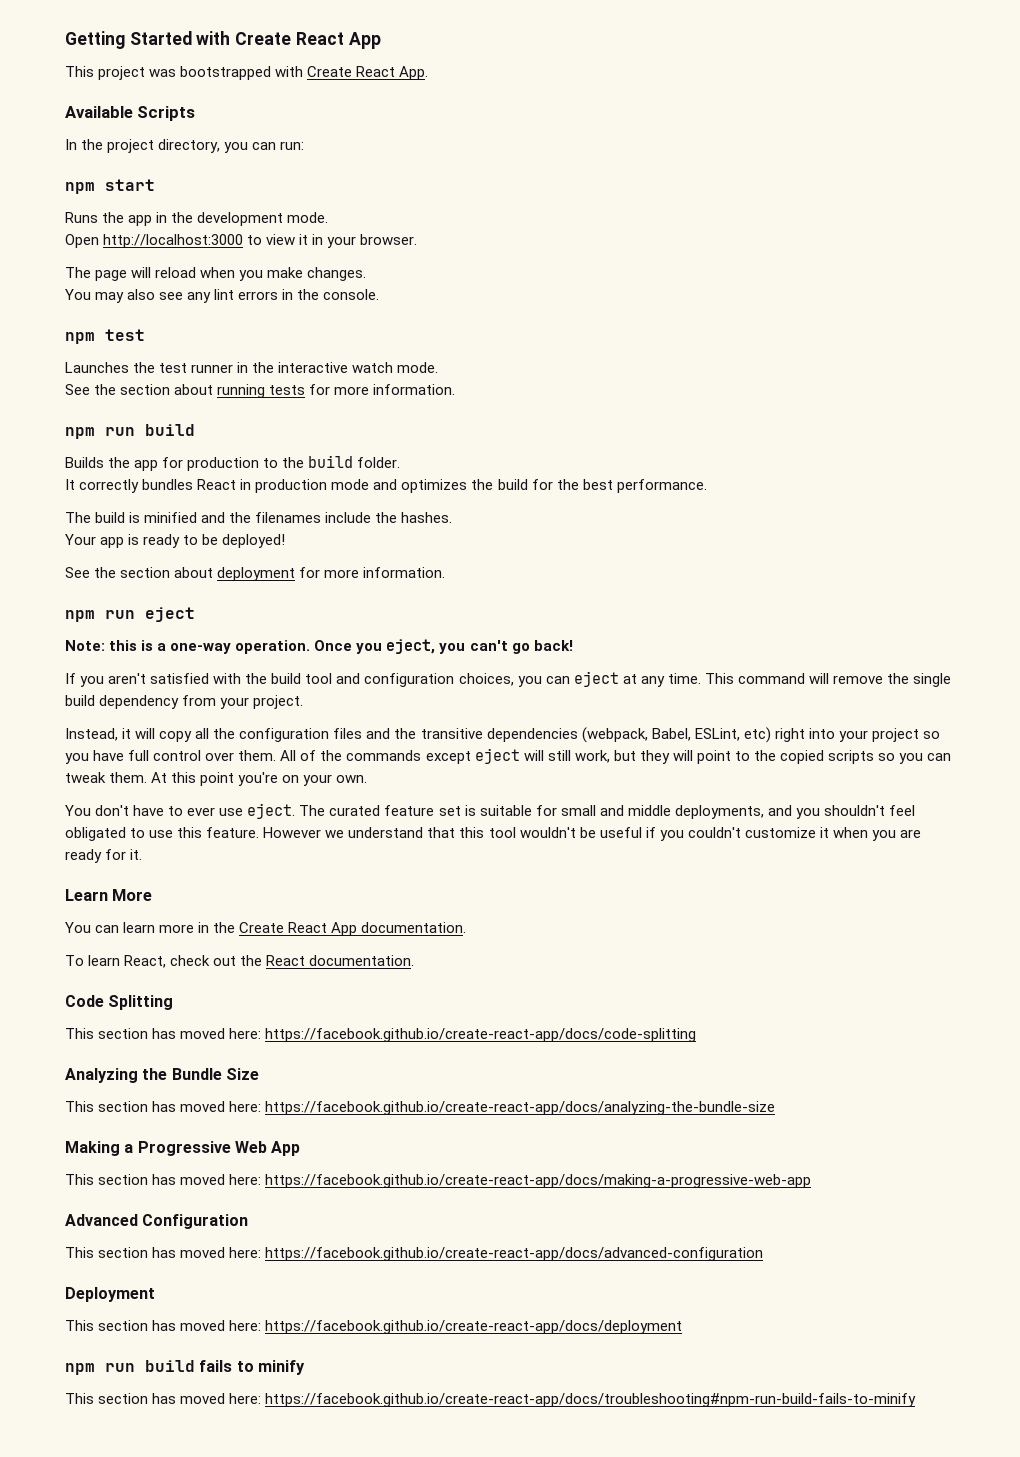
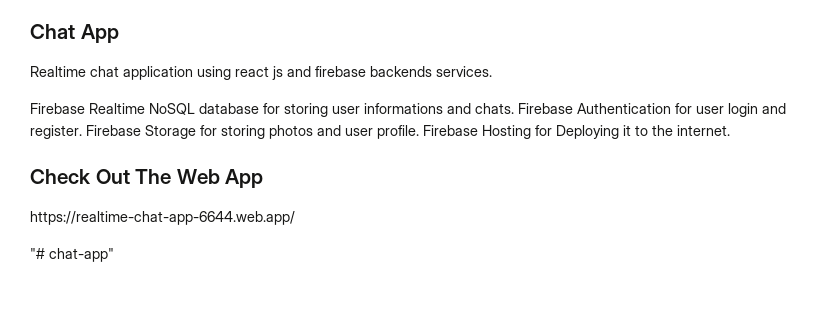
[65,31,381,49] [65,66,429,80] [65,106,196,121] [65,139,305,153] [65,179,155,194] [65,212,329,226] [65,234,418,248] [65,267,367,281] [65,289,380,303] [65,329,145,344] [65,362,439,373] [65,384,456,398] [65,424,195,439] [65,455,401,471] [65,479,707,493] [65,512,453,523] [65,534,286,548] [65,567,446,581] [65,607,195,622] [65,639,573,654] [65,671,952,687] [65,695,304,709] [65,727,940,743] [65,748,952,764] [65,772,368,786] [65,803,916,819] [65,827,922,841] [65,849,143,863] [65,889,153,901] [65,922,467,936] [65,955,415,968] [65,995,174,1010] [65,1028,697,1042] [65,1068,259,1083] [65,1101,776,1115] [65,1141,301,1156] [65,1174,812,1188] [65,1214,249,1229] [65,1247,764,1261] [65,1287,155,1302] [65,1320,683,1334] [65,1360,305,1375] [65,1393,917,1407] Getting Started with Create React App // This project was bootstrapped with Create React App. // Available Scripts // In the project directory, you can run: // npm start // Runs the app in the development mode. // Open http://localhost:3000 to view it in your browser. // The page will reload when you make changes. // You may also see any lint errors in the console. // npm test // Launches the test runner in the interactive watch mode. // See the section about running tests for more information. // npm run build // Builds the app for production to the build folder. // It correctly bundles React in production mode and optimizes the build for the best performance. // The build is minified and the filenames include the hashes. // Your app is ready to be deployed! // See the section about deployment for more information. // npm run eject // Note: this is a one-way operation. Once you eject, you can't go back! // If you aren't satisfied with the build tool and configuration choices, you can eject at any time. This command will remove the single build dependency from your project. // Instead, it will copy all the configuration files and the transitive dependencies (webpack, Babel, ESLint, etc) right into your project so you have full control over them. All of the commands except eject will still work, but they will point to the copied scripts so you can tweak them. At this point you're on your own. // You don't have to ever use eject. The curated feature set is suitable for small and middle deployments, and you shouldn't feel obligated to use this feature. However we understand that this tool wouldn't be useful if you couldn't customize it when you are ready for it. // Learn More // You can learn more in the Create React App documentation. // To learn React, check out the React documentation. // Code Splitting // This section has moved here: https://facebook.github.io/create-react-app/docs/code-splitting // Analyzing the Bundle Size // This section has moved here: https://facebook.github.io/create-react-app/docs/analyzing-the-bundle-size // Making a Progressive Web App // This section has moved here: https://facebook.github.io/create-react-app/docs/making-a-progressive-web-app // Advanced Configuration // This section has moved here: https://facebook.github.io/create-react-app/docs/advanced-configuration // Deployment // This section has moved here: https://facebook.github.io/create-react-app/docs/deployment // npm run build fails to minify // This section has moved here: https://facebook.github.io/create-react-app/docs/troubleshooting#npm-run-build-fails-to-minify -> [30,24,119,43] [30,66,492,80] [30,103,786,117] [30,125,730,139] [30,169,264,188] [30,211,295,225] [30,248,114,262] Chat App // Realtime chat application using react js and firebase backends services. // Firebase Realtime NoSQL database for storing user informations and chats. Firebase Authentication for user login and register. Firebase Storage for storing photos and user profile. Firebase Hosting for Deploying it to the internet. // Check Out The Web App // https://realtime-chat-app-6644.web.app/ // "# chat-app"

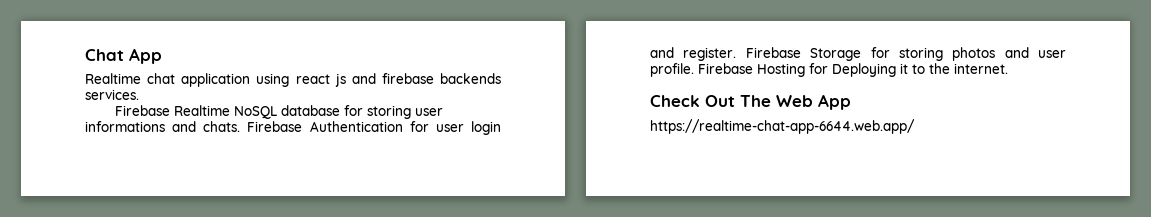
[30,248,114,262] // "# chat-app" -> (915, 126) none

